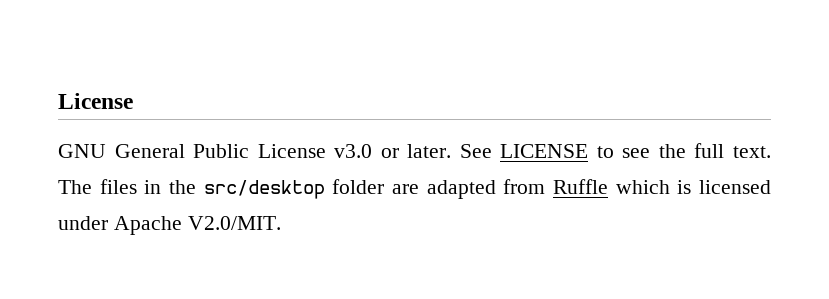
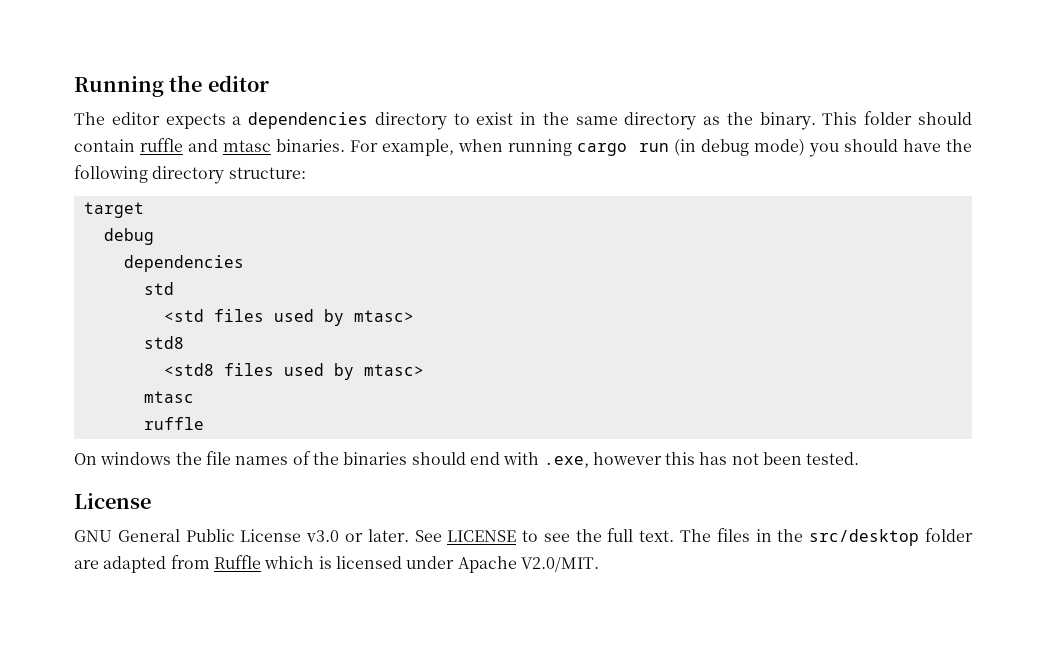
(58, 101) none -> [74,75,269,97] [74,111,972,130] [74,138,972,157] [74,165,306,184] [83,202,144,218] [103,228,154,245] [123,255,244,272] [143,282,174,295] [163,309,414,326] [143,336,184,349] [163,363,424,380] [143,391,194,403] [143,417,204,430] [74,451,860,468] Running the editor // The editor expects a dependencies directory to exist in the same directory as the binary. This folder should contain ruffle and mtasc binaries. For example, when running cargo run (in debug mode) you should have the following directory structure: // target // debug // dependencies // std // <std files used by mtasc> // std8 // <std8 files used by mtasc> // mtasc // ruffle // On windows the file names of the binaries should end with .exe, however this has not been tested. //

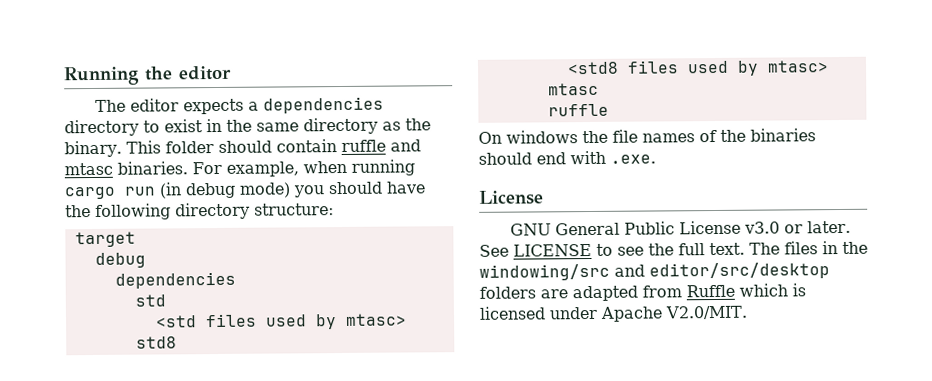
[543,452,860,468] .exe, however this has not been tested. -> [610,154,656,164] .exe.
[809,528,973,546] src/desktop folder -> [479,262,830,281] [479,286,536,299] windowing/src and editor/src/desktop folders

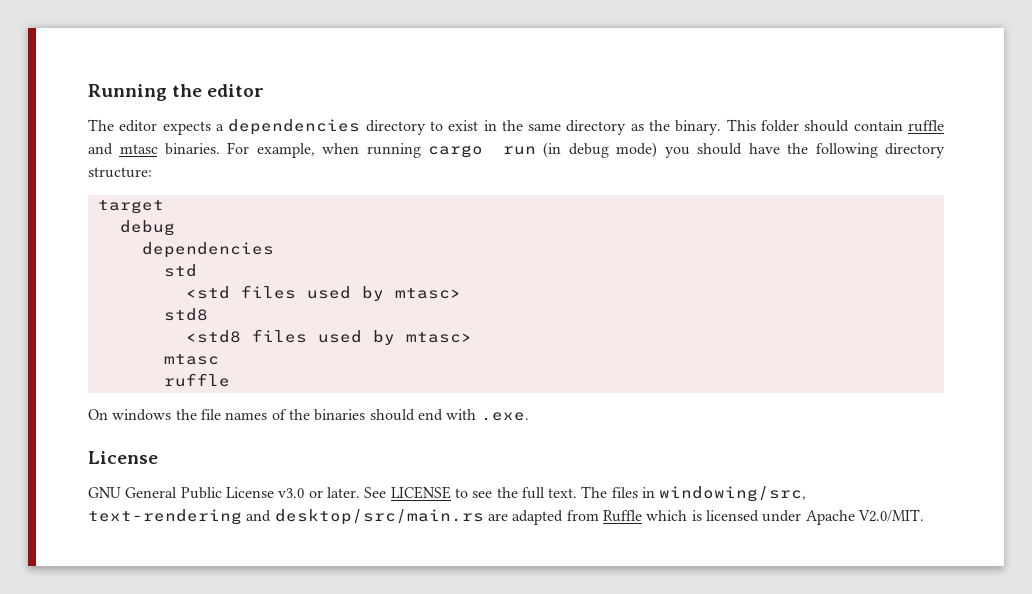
[842,241,868,254] [479,262,830,281] [479,286,536,299] the windowing/src and editor/src/desktop folders -> [659,486,807,502] [88,509,484,525] windowing/src, text-rendering and desktop/src/main.rs

